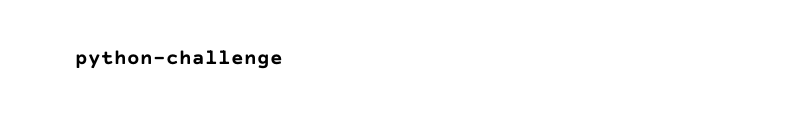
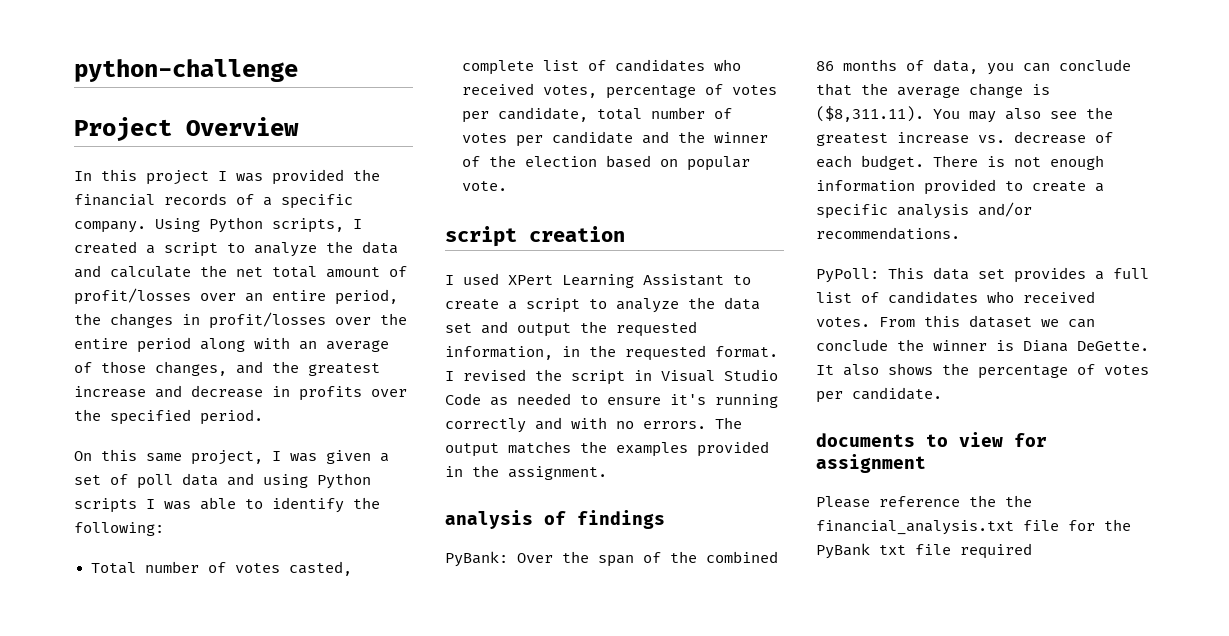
(283, 59) none -> [74,117,299,142] [74,169,380,185] [74,193,353,209] [74,217,362,233] [74,241,398,257] [74,265,407,278] [74,288,398,305] [74,312,407,329] [74,337,389,353] [74,361,380,376] [74,385,407,401] [74,409,263,425] [74,449,389,465] [74,473,371,489] [74,497,380,513] [74,522,164,536] [90,561,352,576] [461,59,741,75] [461,83,777,99] [461,107,732,123] [461,131,768,147] [461,155,750,171] [461,181,507,191] [445,226,625,247] [445,273,751,288] [445,297,760,313] [445,321,697,337] [445,345,778,361] [445,369,778,385] [445,393,778,408] [445,417,742,433] [445,441,769,457] [445,465,607,480] [445,510,665,529] [445,551,778,567] [816,59,1131,75] [816,83,1050,98] [816,106,1113,123] [816,131,1113,146] [816,155,1104,170] [816,179,1104,195] [816,202,1032,219] [816,227,960,240] [816,267,1149,283] [816,291,1095,304] [816,315,1095,328] [816,339,1149,352] [816,363,1149,379] [816,387,942,403] [816,432,1047,447] [816,454,926,473] [816,495,1032,508] [816,519,1131,535] [816,543,1032,559] // Project Overview // In this project I was provided the financial records of a specific company. Using Python scripts, I created a script to analyze the data and calculate the net total amount of profit/losses over an entire period, the changes in profit/losses over the entire period along with an average of those changes, and the greatest increase and decrease in profits over the specified period. // On this same project, I was given a set of poll data and using Python scripts I was able to identify the following: // Total number of votes casted, complete list of candidates who received votes, percentage of votes per candidate, total number of votes per candidate and the winner of the election based on popular vote. // script creation // I used XPert Learning Assistant to create a script to analyze the data set and output the requested information, in the requested format. I revised the script in Visual Studio Code as needed to ensure it's running correctly and with no errors. The output matches the examples provided in the assignment. // analysis of findings // PyBank: Over the span of the combined 86 months of data, you can conclude that the average change is ($8,311.11). You may also see the greatest increase vs. decrease of each budget. There is not enough information provided to create a specific analysis and/or recommendations. // PyPoll: This data set provides a full list of candidates who received votes. From this dataset we can conclude the winner is Diana DeGette. It also shows the percentage of votes per candidate. // documents to view for assignment // Please reference the the financial_analysis.txt file for the PyBank txt file required

